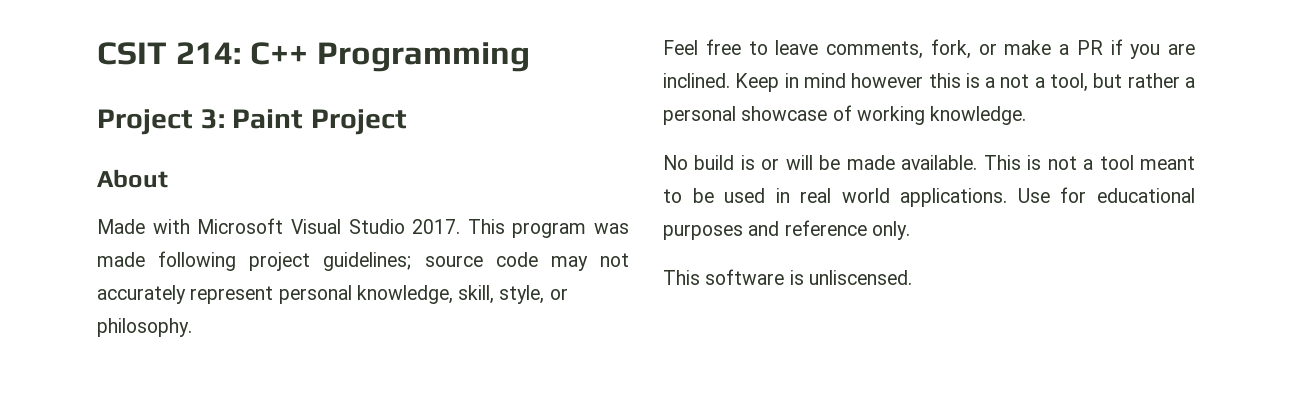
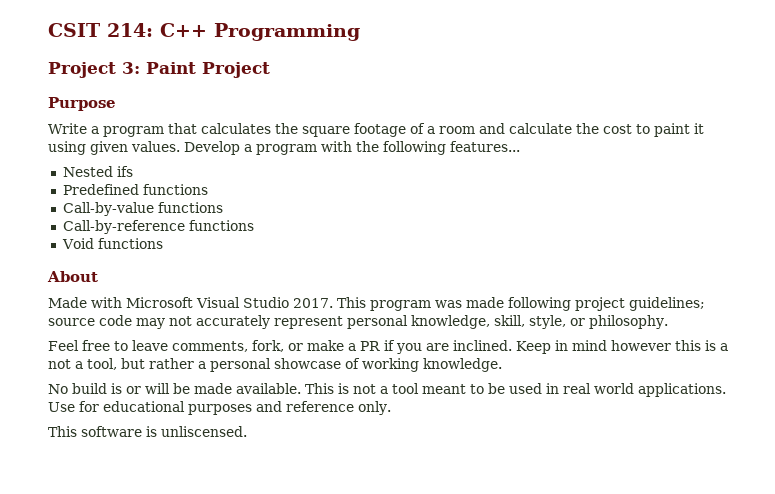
(408, 122) none -> [48,97,116,111] [48,123,704,137] [48,141,520,155] [62,166,133,177] [62,184,208,195] [62,202,223,216] [62,220,254,234] [61,238,163,249] // Purpose // Write a program that calculates the square footage of a room and calculate the cost to paint it using given values. Develop a program with the following features... // Nested ifs // Predefined functions // Call-by-value functions // Call-by-reference functions // Void functions

